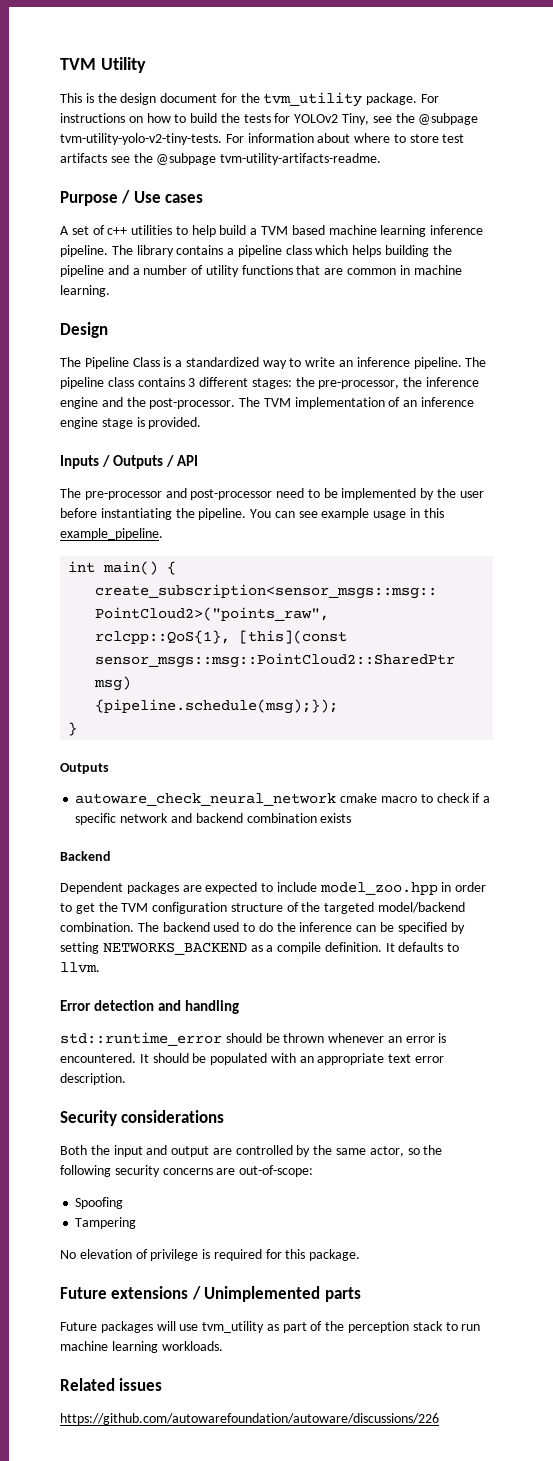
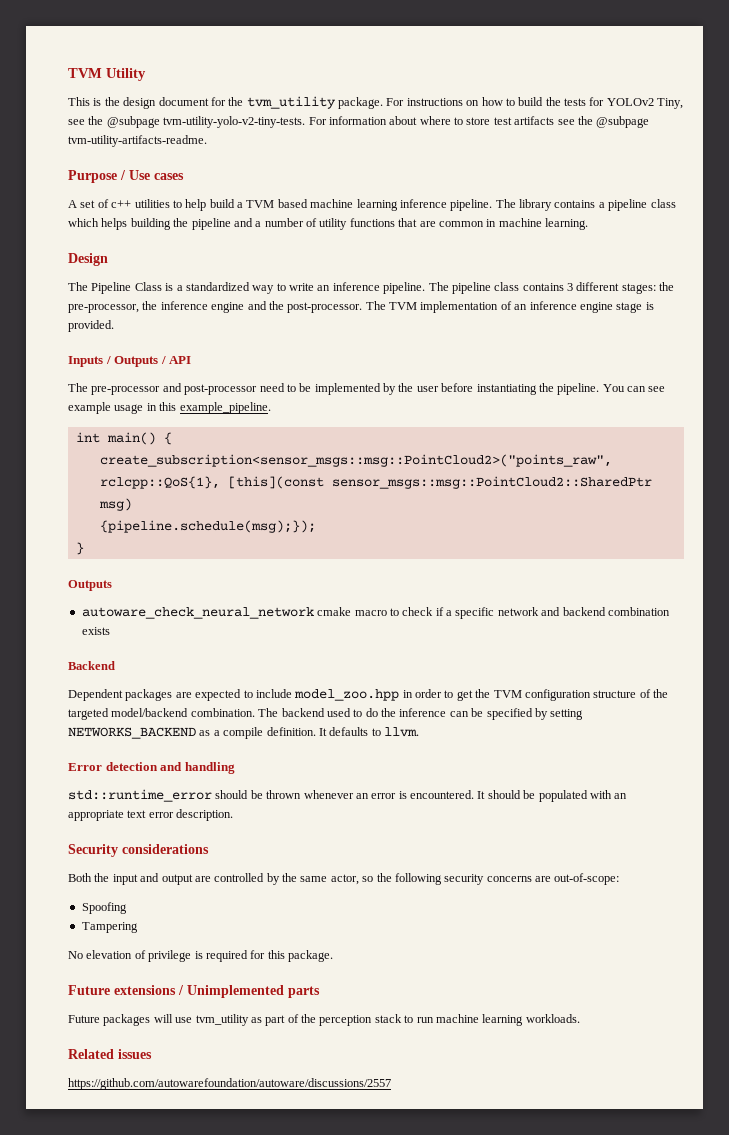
[60,1413,439,1425] https://github.com/autowarefoundation/autoware/discussions/226 -> [68,1078,391,1090] https://github.com/autowarefoundation/autoware/discussions/2557

